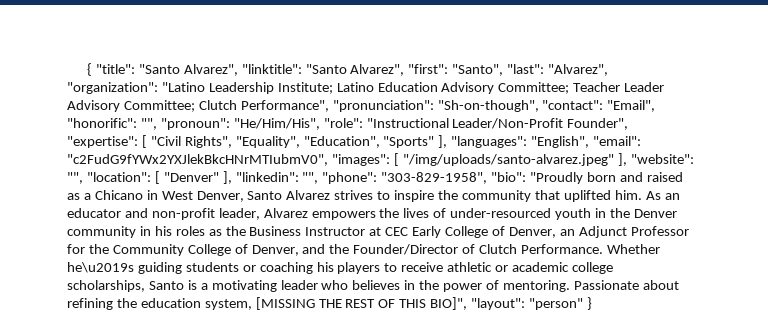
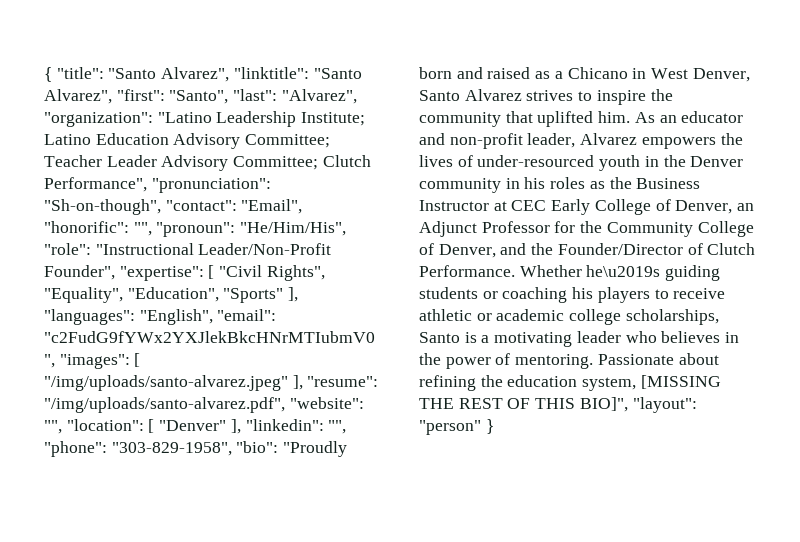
(627, 159) none -> [307,376,379,387] [44,397,285,413] "resume": "/img/uploads/santo-alvarez.pdf",

